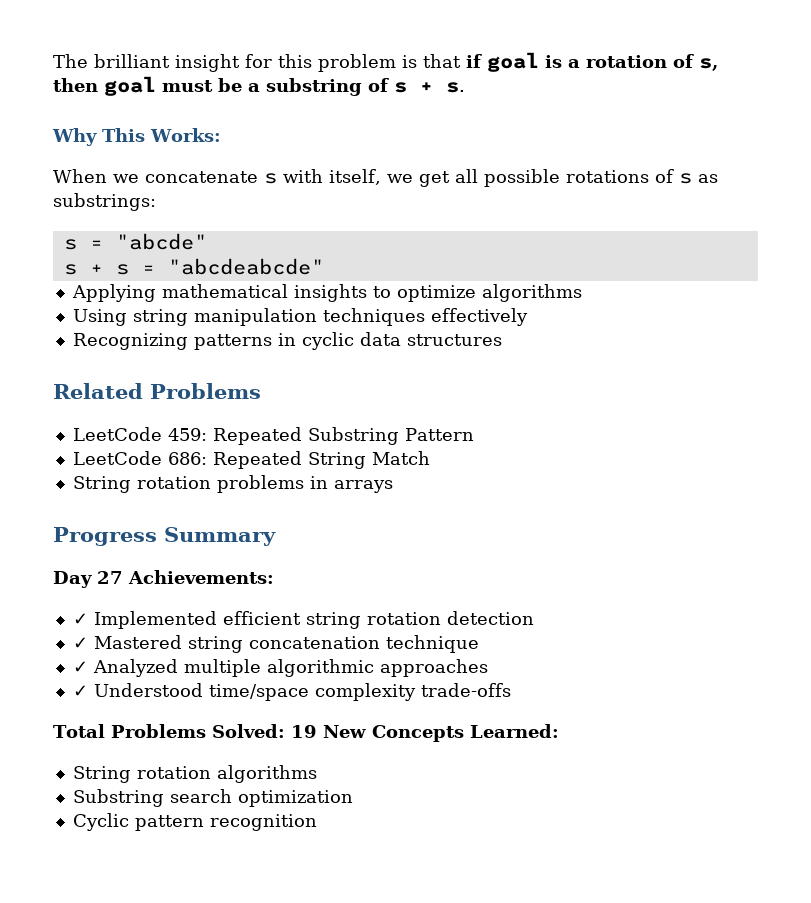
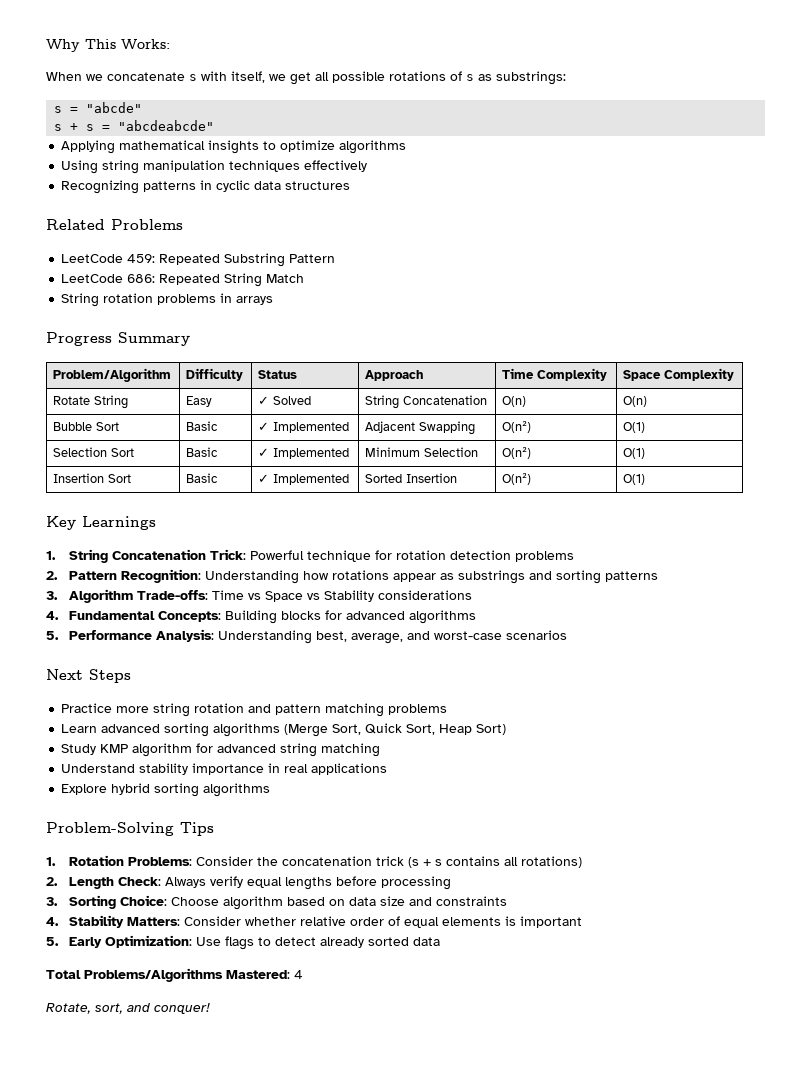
[53,52,718,72] [53,76,465,96] The brilliant insight for this problem is that if goal is a rotation of s, then goal must be a substring of s + s. // -> (46, 45) none
[53,570,274,588] [72,611,534,629] [72,635,479,653] [72,659,488,677] [72,683,511,701] [53,724,559,742] [72,765,317,783] [72,789,353,807] [72,813,317,831] // Day 27 Achievements: // ✓ Implemented efficient string rotation detection // ✓ Mastered string concatenation technique // ✓ Analyzed multiple algorithmic approaches // ✓ Understood time/space complexity trade-offs // Total Problems Solved: 19 New Concepts Learned: // String rotation algorithms // Substring search optimization // Cyclic pattern recognition -> [53,368,172,382] [186,368,244,381] [258,370,298,379] [365,370,424,381] [502,368,608,381] [623,368,735,381] [53,395,129,409] [186,396,213,407] [258,396,312,405] [365,395,488,409] [502,396,527,407] [623,396,648,407] [53,422,120,431] [186,421,219,431] [258,422,350,433] [365,421,476,435] [502,421,532,433] [623,422,646,433] [53,447,135,457] [186,447,219,457] [258,448,350,459] [365,447,479,457] [502,447,532,459] [623,448,646,459] [53,473,132,483] [186,473,219,483] [258,474,350,485] [365,473,458,483] [502,473,532,485] [623,474,646,485] [46,516,156,530] [46,549,574,563] [46,569,658,584] [46,589,472,603] [46,610,476,624] [46,629,567,644] [46,669,131,683] [61,703,448,717] [61,723,507,737] [61,743,381,757] [61,763,388,775] [61,783,271,797] [46,822,214,836] [46,855,582,868] [46,876,451,890] [46,895,507,910] [46,915,582,928] [46,935,440,950] [46,968,303,982] [46,1003,210,1014] // Problem/Algorithm | Difficulty | Status | Approach | Time Complexity | Space Complexity // Rotate String | Easy | ✓ Solved | String Concatenation | O(n) | O(n) // Bubble Sort | Basic | ✓ Implemented | Adjacent Swapping | O(n²) | O(1) // Selection Sort | Basic | ✓ Implemented | Minimum Selection | O(n²) | O(1) // Insertion Sort | Basic | ✓ Implemented | Sorted Insertion | O(n²) | O(1) // Key Learnings // 1. String Concatenation Trick: Powerful technique for rotation detection problems // 2. Pattern Recognition: Understanding how rotations appear as substrings and sorting patterns // 3. Algorithm Trade-offs: Time vs Space vs Stability considerations // 4. Fundamental Concepts: Building blocks for advanced algorithms // 5. Performance Analysis: Understanding best, average, and worst-case scenarios // Next Steps // Practice more string rotation and pattern matching problems // Learn advanced sorting algorithms (Merge Sort, Quick Sort, Heap Sort) // Study KMP algorithm for advanced string matching // Understand stability importance in real applications // Explore hybrid sorting algorithms // Problem-Solving Tips // 1. Rotation Problems: Consider the concatenation trick (s + s contains all rotations) // 2. Length Check: Always verify equal lengths before processing // 3. Sorting Choice: Choose algorithm based on data size and constraints // 4. Stability Matters: Consider whether relative order of equal elements is important // 5. Early Optimization: Use flags to detect already sorted data // Total Problems/Algorithms Mastered: 4 // Rotate, sort, and conquer!

